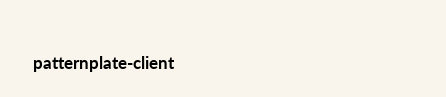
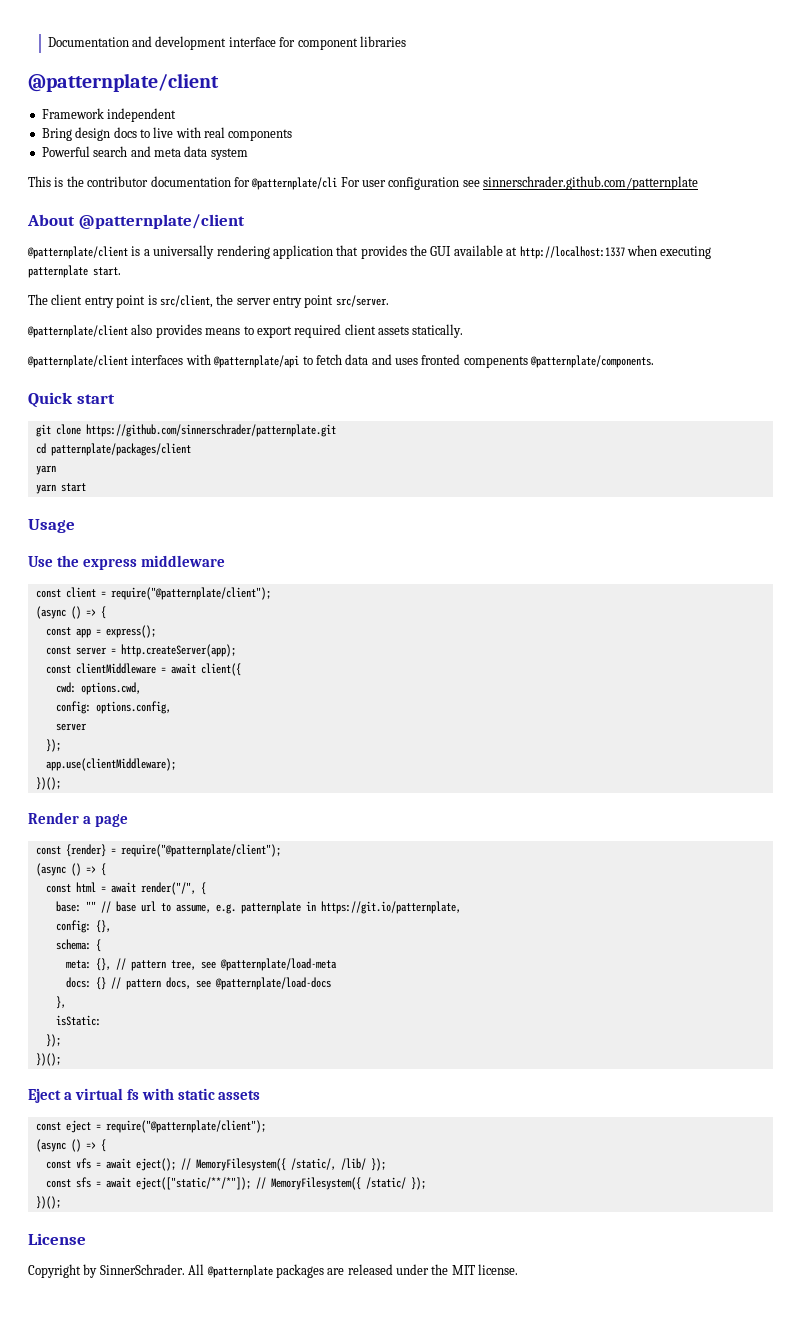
[33,56,175,72] patternplate-client -> [47,36,406,50] [28,73,219,92] [41,108,177,122] [41,127,293,141] [41,146,248,160] [28,176,699,190] [27,214,245,229] [27,245,712,259] [28,265,121,278] [28,294,389,308] [27,324,464,338] [27,354,655,368] [28,392,115,408] [35,424,336,437] [35,443,191,456] [35,465,56,475] [35,483,86,494] [28,519,75,533] [28,555,225,570] [35,587,271,600] [35,606,106,619] [45,625,156,638] [45,644,236,657] [45,663,241,676] [55,682,141,695] [55,701,171,714] [55,723,87,731] [45,739,61,752] [45,758,176,771] [35,777,61,790] [28,812,128,827] [35,844,281,857] [35,863,106,876] [45,882,206,895] [55,901,461,914] [55,920,111,933] [55,939,101,952] [65,958,337,971] [65,977,331,990] [55,996,66,1009] [55,1015,101,1026] [45,1034,61,1047] [35,1053,61,1066] [28,1088,261,1103] [35,1120,266,1133] [35,1139,106,1152] [45,1158,386,1171] [45,1177,426,1190] [35,1196,61,1209] [28,1233,86,1245] [28,1264,519,1278] Documentation and development interface for component libraries // @patternplate/client // Framework independent // Bring design docs to live with real components // Powerful search and meta data system // This is the contributor documentation for @patternplate/cli For user configuration see sinnerschrader.github.com/patternplate // About @patternplate/client // @patternplate/client is a universally rendering application that provides the GUI available at http://localhost:1337 when executing patternplate start. // The client entry point is src/client, the server entry point src/server. // @patternplate/client also provides means to export required client assets statically. // @patternplate/client interfaces with @patternplate/api to fetch data and uses fronted compenents @patternplate/components. // Quick start // git clone https://github.com/sinnerschrader/patternplate.git // cd patternplate/packages/client // yarn // yarn start // Usage // Use the express middleware // const client = require("@patternplate/client"); // (async () => { // const app = express(); // const server = http.createServer(app); // const clientMiddleware = await client({ // cwd: options.cwd, // config: options.config, // server // }); // app.use(clientMiddleware); // })(); // Render a page // const {render} = require("@patternplate/client"); // (async () => { // const html = await render("/", { // base: "" // base url to assume, e.g. patternplate in https://git.io/patternplate, // config: {}, // schema: { // meta: {}, // pattern tree, see @patternplate/load-meta // docs: {} // pattern docs, see @patternplate/load-docs // }, // isStatic: // }); // })(); // Eject a virtual fs with static assets // const eject = require("@patternplate/client"); // (async () => { // const vfs = await eject(); // MemoryFilesystem({ /static/, /lib/ }); // const sfs = await eject(["static/**/*"]); // MemoryFilesystem({ /static/ }); // })(); // License // Copyright by SinnerSchrader. All @patternplate packages are released under the MIT license.

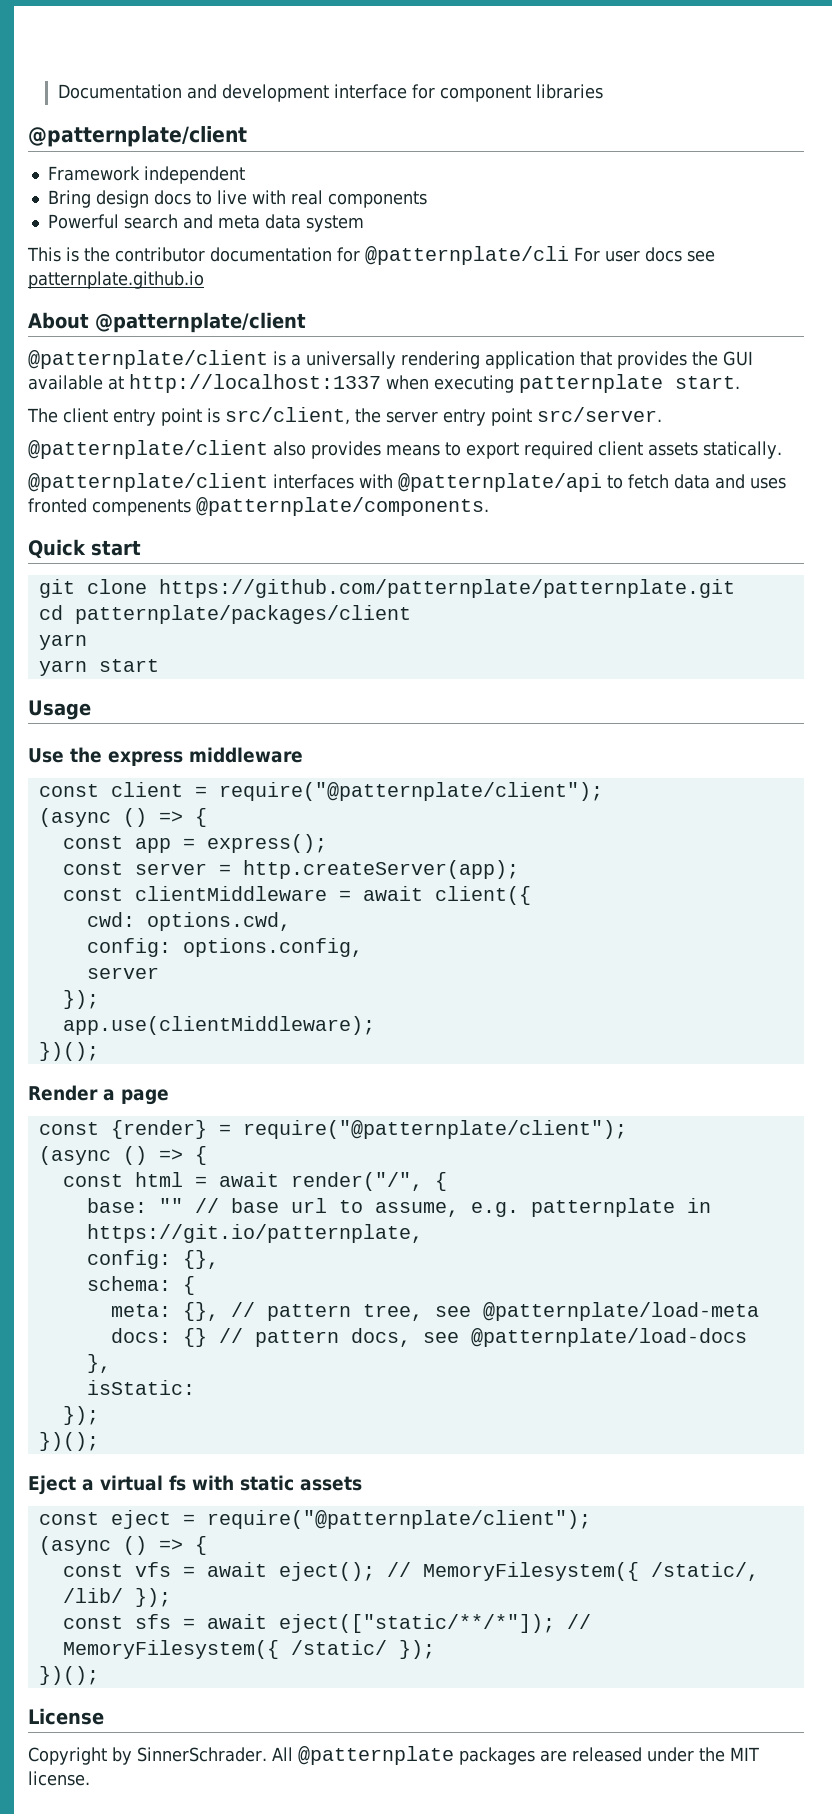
[388,176,699,190] configuration see sinnerschrader.github.com/patternplate -> [645,247,715,262] [28,271,204,289] docs see patternplate.github.io
[85,424,336,437] https://github.com/sinnerschrader/patternplate.git -> [158,579,735,598] https://github.com/patternplate/patternplate.git

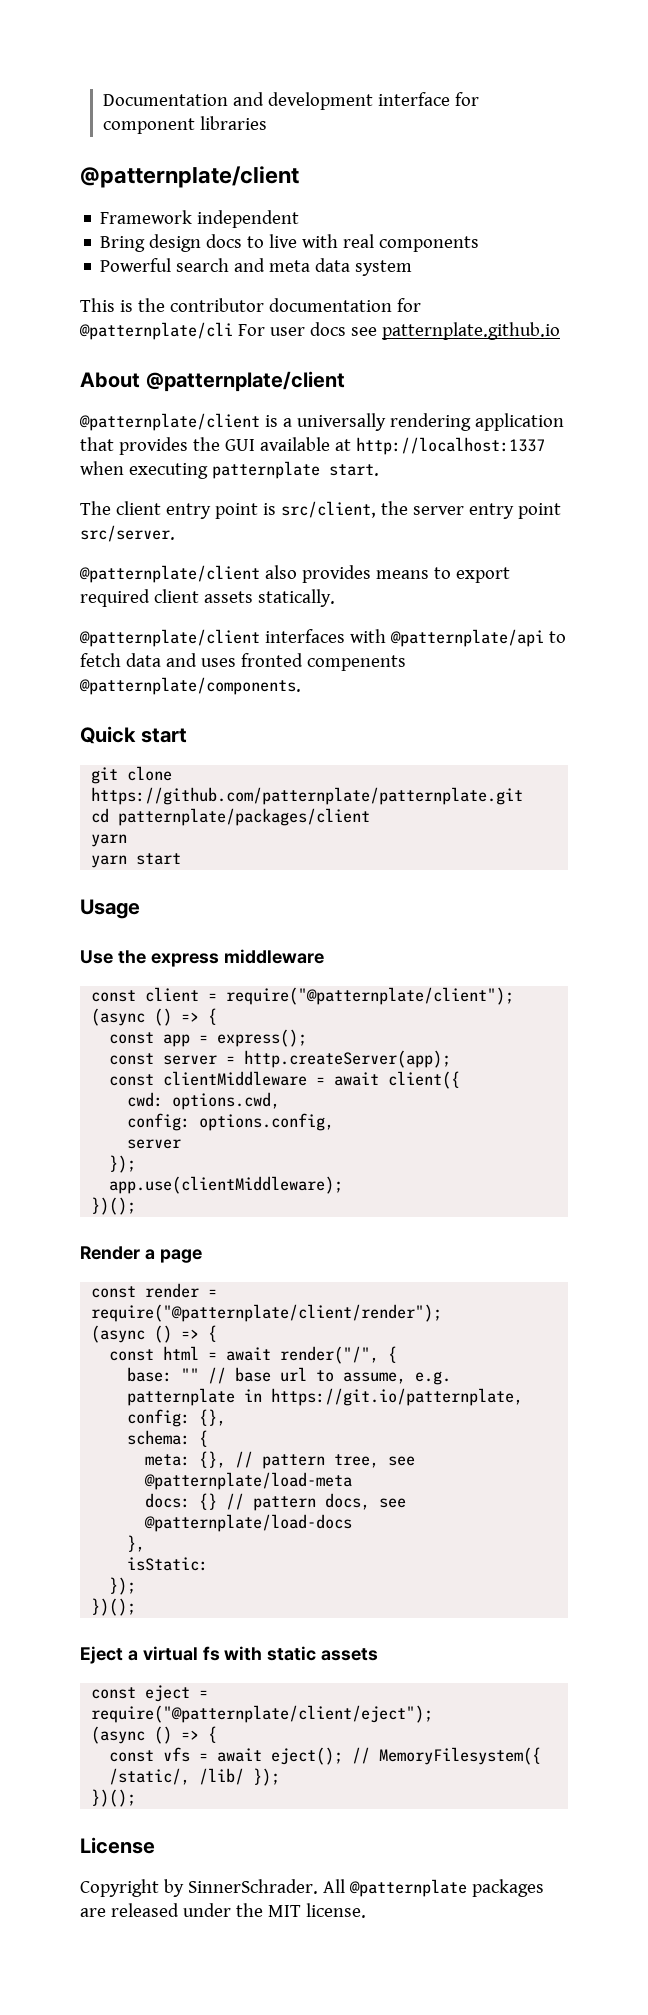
[110,1120,627,1139] {render} = require("@patternplate/client"); -> [145,1283,218,1298] [91,1304,443,1322] render = require("@patternplate/client/render");
[206,1510,591,1529] require("@patternplate/client"); -> [91,1705,434,1723] require("@patternplate/client/eject");
[62,1614,591,1633] [62,1640,435,1659] // const sfs = await eject(["static/**/*"]); // MemoryFilesystem({ /static/ }); -> (281, 1777) none

